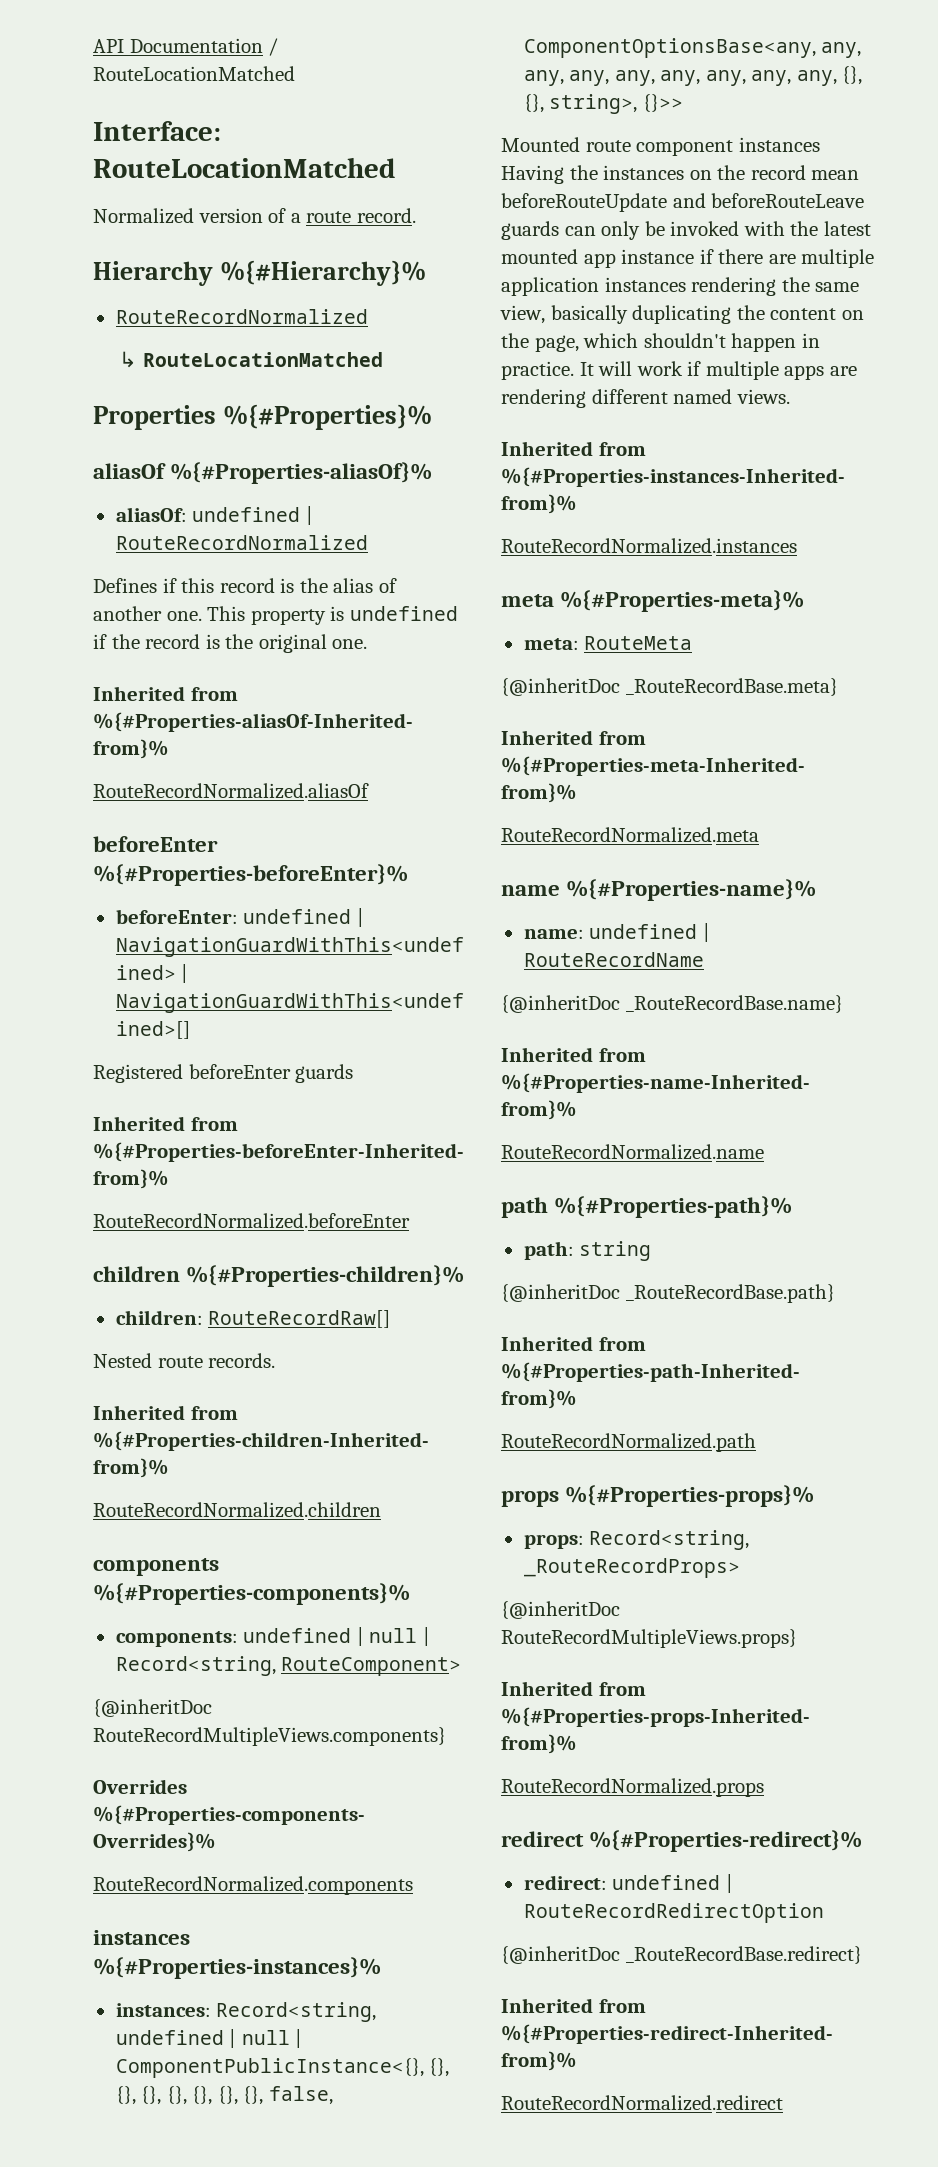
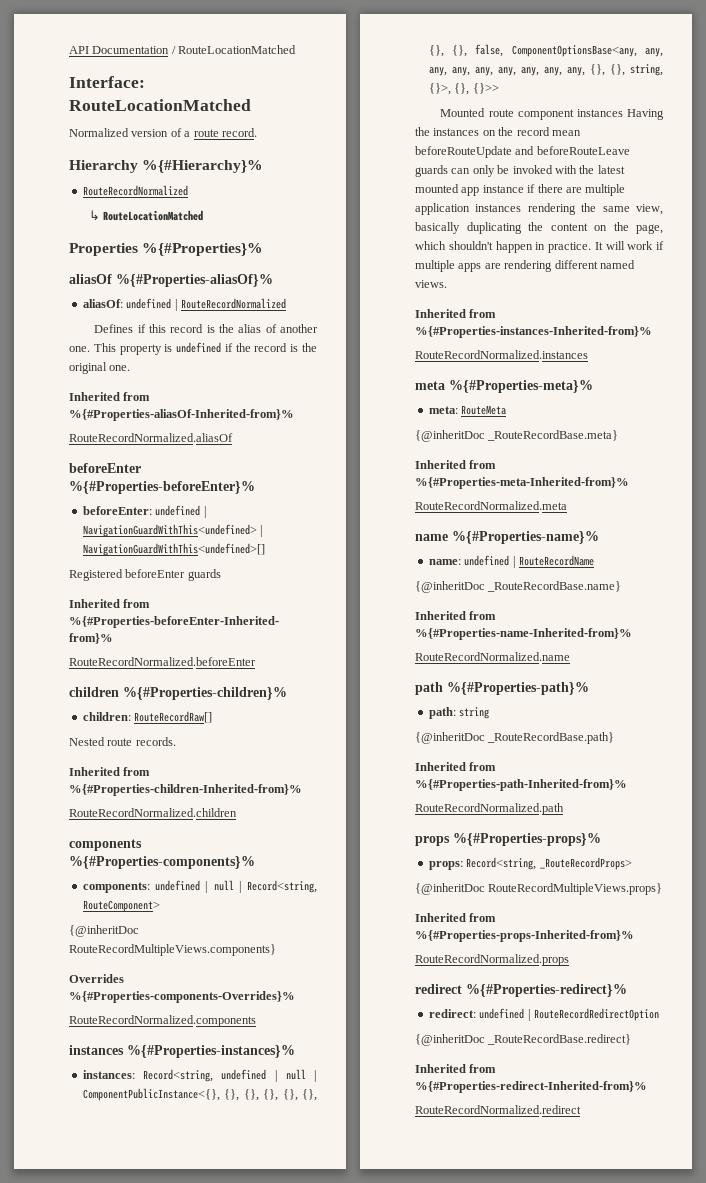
[549,94,638,114] string>, -> [630,64,663,76] [428,83,470,95] string, {}>, {},

